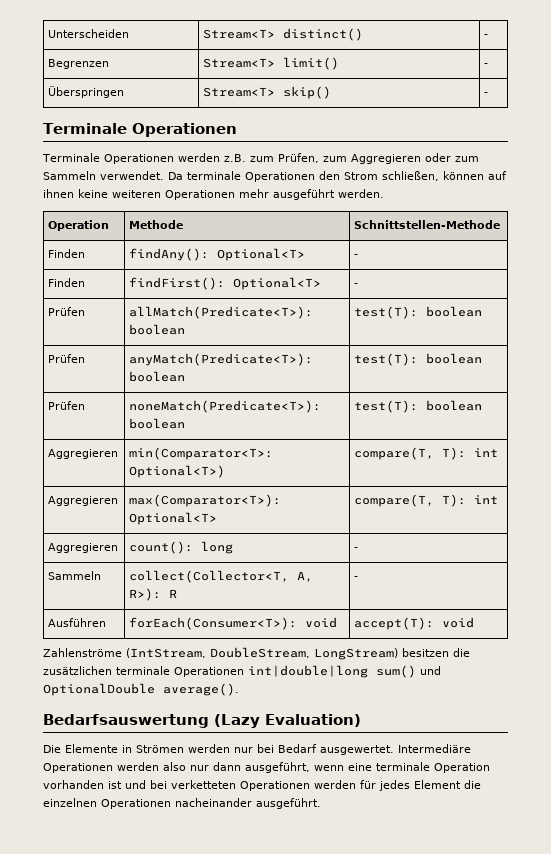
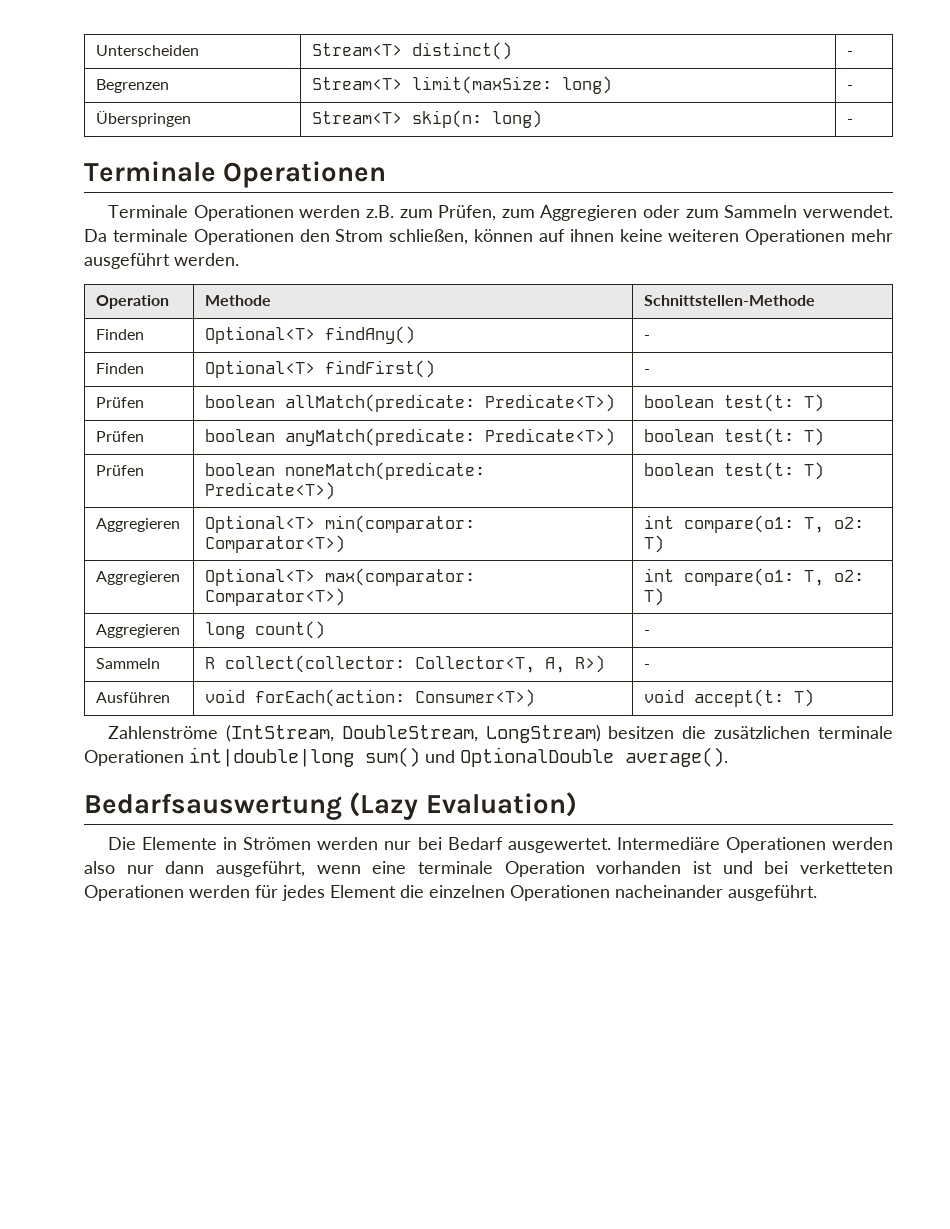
[283,57,340,70] limit() -> [412,76,613,94] limit(maxSize: long)
[283,86,332,99] skip() -> [412,110,543,128] skip(n: long)
[129,248,306,261] findAny(): Optional<T> -> [205,326,416,344] Optional<T> findAny()
[129,277,322,290] findFirst(): Optional<T> -> [205,360,436,378] Optional<T> findFirst()
[129,306,314,319] [129,324,186,335] [354,306,483,319] [48,354,86,363] [129,353,314,366] [129,371,186,382] [354,353,483,366] [48,401,86,410] [129,400,322,413] [129,418,186,429] [354,400,483,413] [48,449,119,459] [129,447,274,460] [129,465,226,478] [354,447,499,460] [48,496,119,506] [129,494,282,507] [129,512,218,525] [354,494,499,507] [48,543,119,553] [129,541,194,554] allMatch(Predicate<T>): boolean | test(T): boolean // Prüfen | anyMatch(Predicate<T>): boolean | test(T): boolean // Prüfen | noneMatch(Predicate<T>): boolean | test(T): boolean // Aggregieren | min(Comparator<T>: Optional<T>) | compare(T, T): int // Aggregieren | max(Comparator<T>): Optional<T> | compare(T, T): int // Aggregieren | count(): -> [205,394,616,412] [644,394,825,412] [96,431,145,442] [205,428,616,446] [644,428,825,446] [96,465,145,476] [205,462,486,480] [205,482,336,500] [644,462,825,480] [96,518,181,532] [205,515,476,533] [205,535,346,553] [644,515,865,533] [644,535,665,553] [96,571,181,585] [205,568,476,586] [205,588,346,606] [644,568,865,586] [644,588,665,606] [96,624,181,638] boolean allMatch(predicate: Predicate<T>) | boolean test(t: T) // Prüfen | boolean anyMatch(predicate: Predicate<T>) | boolean test(t: T) // Prüfen | boolean noneMatch(predicate: Predicate<T>) | boolean test(t: T) // Aggregieren | Optional<T> min(comparator: Comparator<T>) | int compare(o1: T, o2: T) // Aggregieren | Optional<T> max(comparator: Comparator<T>) | int compare(o1: T, o2: T) // Aggregieren |
(234, 547) none -> [255,621,326,639] count()
[129,570,314,583] [129,588,178,601] collect(Collector<T, A, R>): R -> [205,655,606,673] R collect(collector: Collector<T, A, R>)
[129,617,338,630] [354,617,475,630] forEach(Consumer<T>): void | accept(T): void -> [205,689,536,707] [644,689,815,707] void forEach(action: Consumer<T>) | void accept(t: T)

